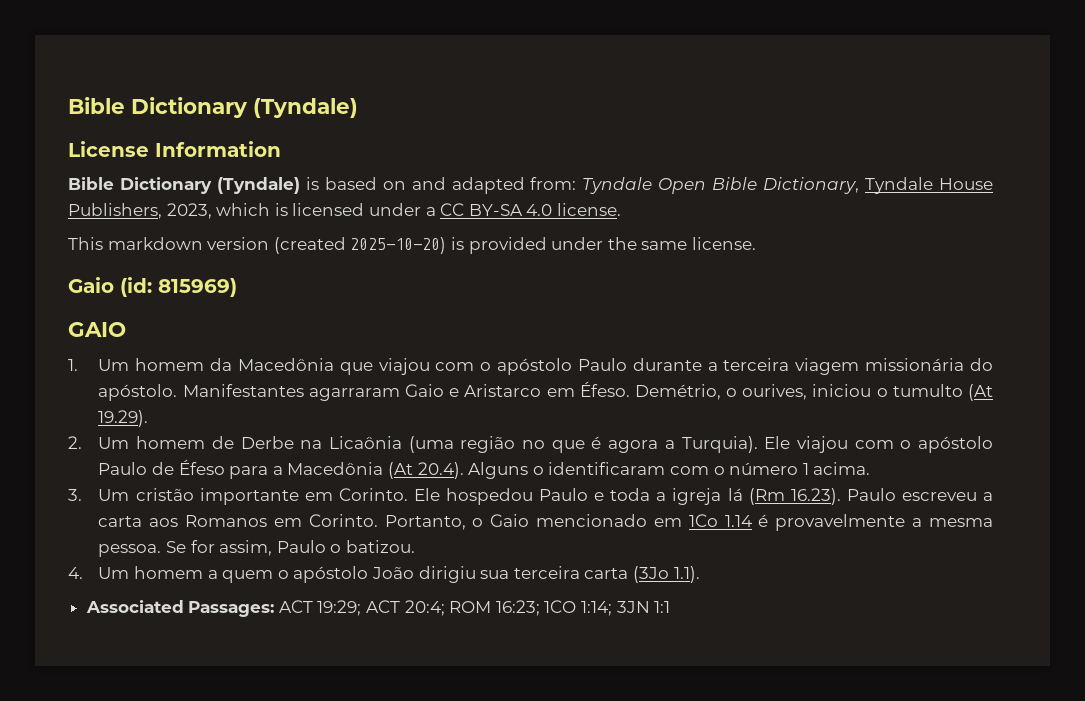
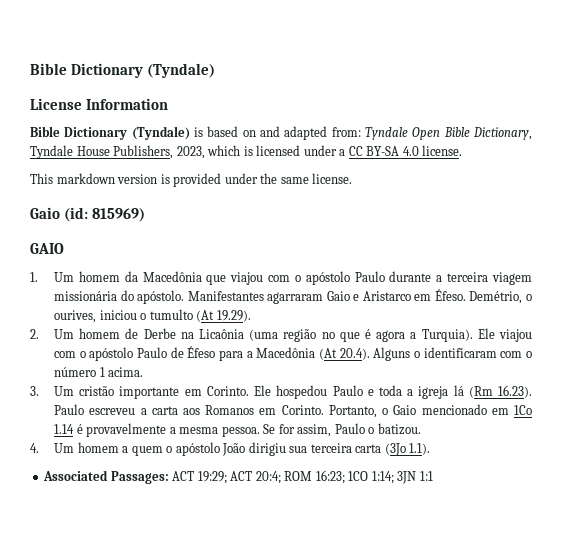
[273,237,447,254] (created 2025-10-20) -> (158, 179) none

